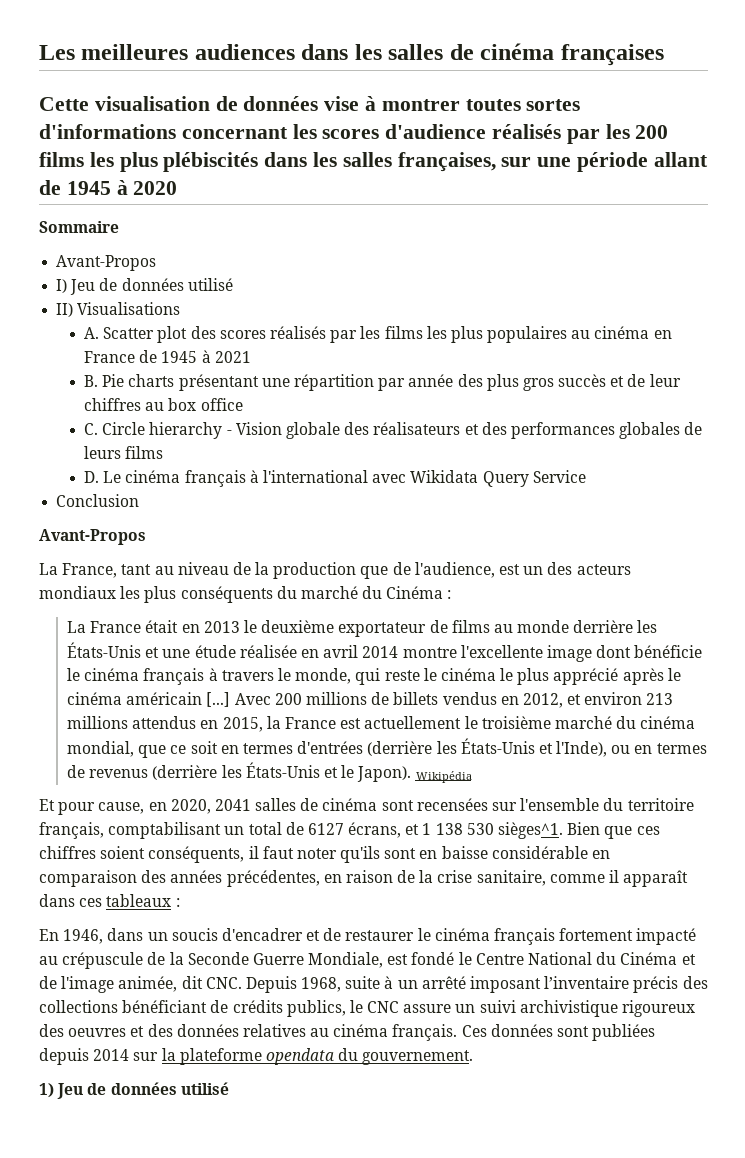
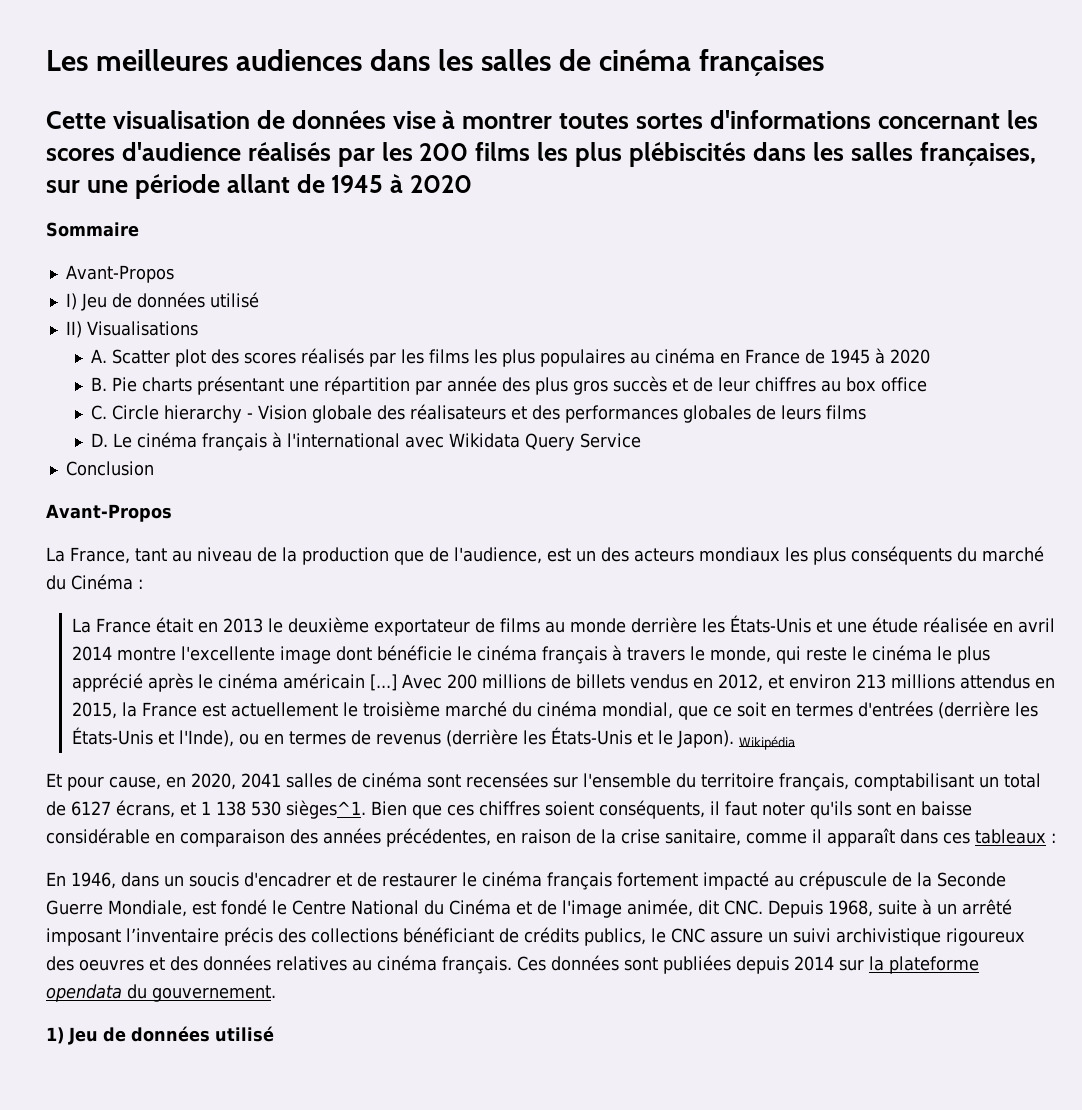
[214,351,251,363] 2021 -> [890,349,931,364] 2020

